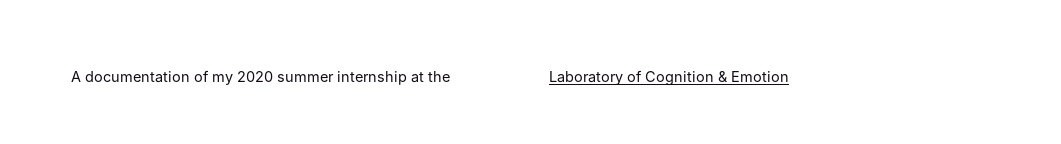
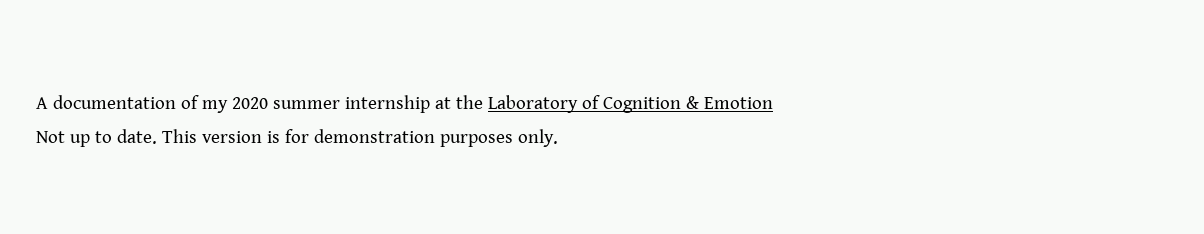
(789, 76) none -> [36,129,558,147] // Not up to date. This version is for demonstration purposes only.

